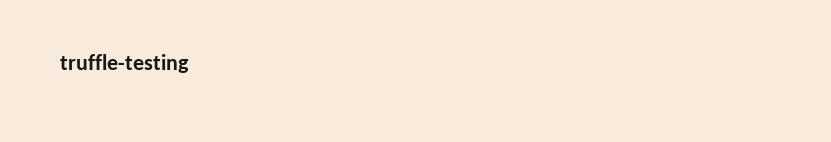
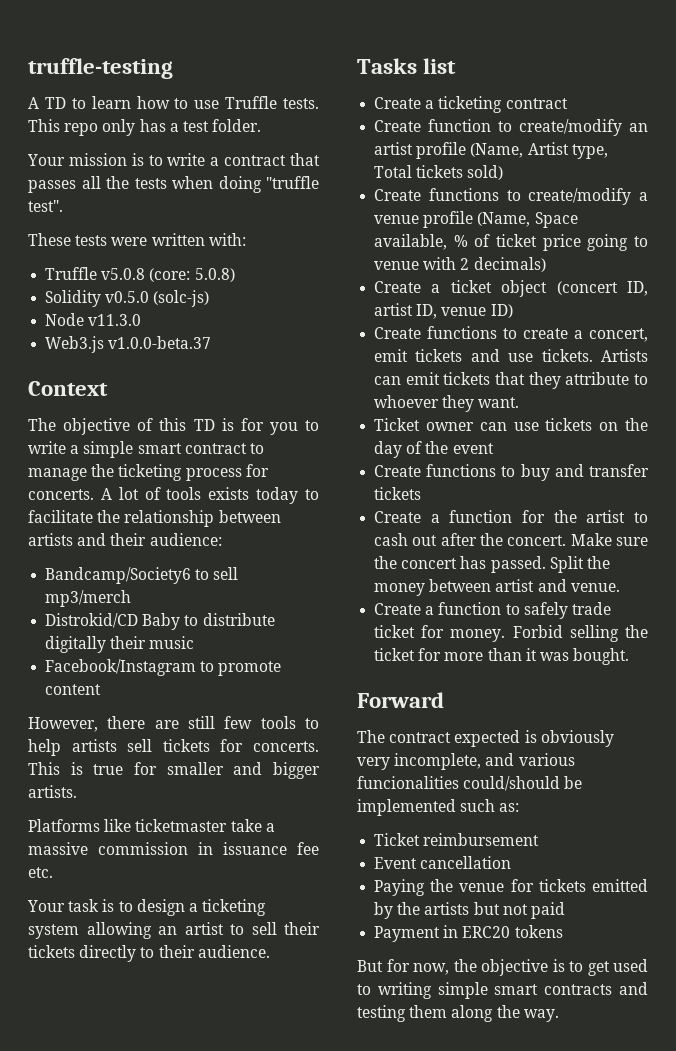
(189, 63) none -> [28,96,319,109] [28,119,262,136] [27,153,320,166] [28,176,319,193] [28,200,63,212] [28,233,246,246] [45,267,235,282] [45,290,210,307] [45,313,142,326] [45,336,212,353] [28,381,108,396] [28,418,319,435] [28,441,264,458] [28,464,269,481] [28,487,319,504] [28,510,281,527] [28,533,222,546] [45,567,239,584] [45,590,132,607] [45,613,275,630] [45,636,195,653] [45,659,282,676] [45,684,102,695] [28,716,319,732] [28,739,319,756] [28,762,320,779] [28,785,77,798] [28,819,275,832] [28,842,319,855] [28,867,53,878] [27,899,267,916] [28,922,320,939] [28,945,270,962] [357,58,457,74] [374,96,568,113] [374,119,648,136] [374,142,608,159] [374,165,504,180] [374,188,648,205] [374,211,578,228] [374,234,648,251] [374,257,546,272] [374,280,648,297] [374,303,513,319] [374,326,648,342] [374,349,648,362] [374,372,648,389] [374,395,520,412] [374,418,648,431] [374,441,494,458] [374,464,649,481] [374,487,422,500] [374,510,648,523] [374,533,648,546] [374,556,610,573] [374,579,620,596] [374,602,611,619] [374,625,648,642] [374,648,630,665] [357,692,444,708] [357,730,614,747] [357,753,575,770] [357,776,583,791] [357,799,520,816] [374,833,540,846] [374,856,512,869] [374,879,648,896] [374,902,565,919] [374,925,563,942] [357,959,648,976] [357,982,648,999] [357,1005,559,1022] // A TD to learn how to use Truffle tests. This repo only has a test folder. // Your mission is to write a contract that passes all the tests when doing "truffle test". // These tests were written with: // Truffle v5.0.8 (core: 5.0.8) // Solidity v0.5.0 (solc-js) // Node v11.3.0 // Web3.js v1.0.0-beta.37 // Context // The objective of this TD is for you to write a simple smart contract to manage the ticketing process for concerts. A lot of tools exists today to facilitate the relationship between artists and their audience: // Bandcamp/Society6 to sell mp3/merch // Distrokid/CD Baby to distribute digitally their music // Facebook/Instagram to promote content // However, there are still few tools to help artists sell tickets for concerts. This is true for smaller and bigger artists. // Platforms like ticketmaster take a massive commission in issuance fee etc. // Your task is to design a ticketing system allowing an artist to sell their tickets directly to their audience. // Tasks list // Create a ticketing contract // Create function to create/modify an artist profile (Name, Artist type, Total tickets sold) // Create functions to create/modify a venue profile (Name, Space available, % of ticket price going to venue with 2 decimals) // Create a ticket object (concert ID, artist ID, venue ID) // Create functions to create a concert, emit tickets and use tickets. Artists can emit tickets that they attribute to whoever they want. // Ticket owner can use tickets on the day of the event // Create functions to buy and transfer tickets // Create a function for the artist to cash out after the concert. Make sure the concert has passed. Split the money between artist and venue. // Create a function to safely trade ticket for money. Forbid selling the ticket for more than it was bought. // Forward // The contract expected is obviously very incomplete, and various funcionalities could/should be implemented such as: // Ticket reimbursement // Event cancellation // Paying the venue for tickets emitted by the artists but not paid // Payment in ERC20 tokens // But for now, the objective is to get used to writing simple smart contracts and testing them along the way.

